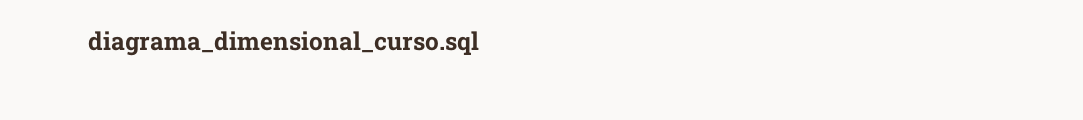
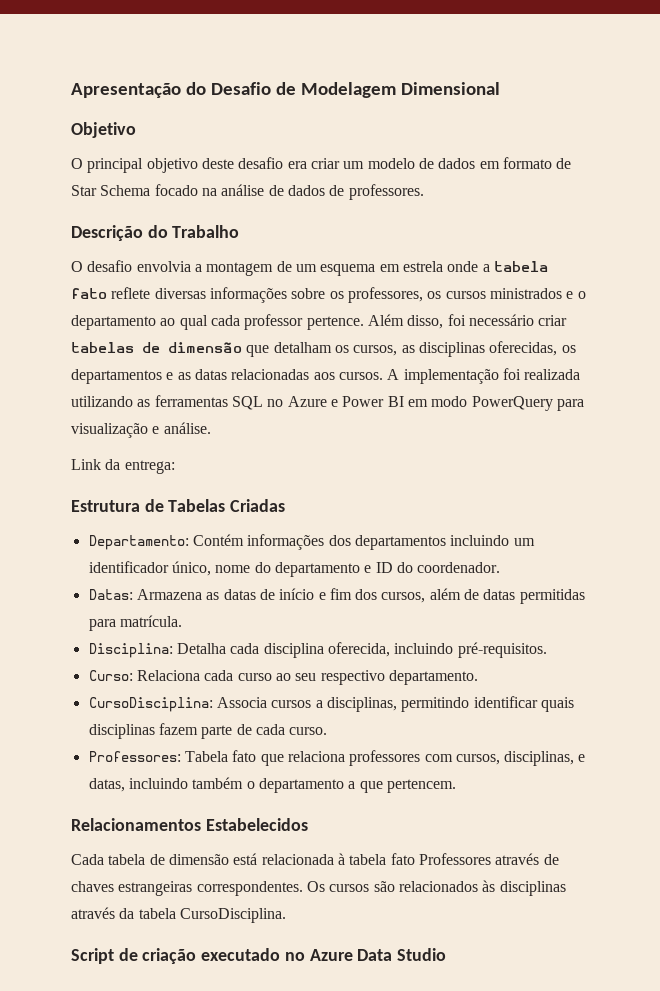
[88,31,479,56] diagrama_dimensional_curso.sql -> [71,82,500,98] [71,122,136,138] [71,157,572,173] [71,184,424,200] [71,225,240,241] [71,260,548,276] [71,287,586,303] [71,314,568,330] [71,341,576,357] [71,368,581,384] [71,395,584,411] [71,422,211,438] [71,459,175,474] [71,499,286,512] [88,534,535,550] [88,561,501,577] [88,588,585,604] [88,615,182,631] [88,642,547,658] [88,670,478,685] [88,696,574,712] [88,723,328,739] [88,750,586,766] [88,777,456,793] [71,818,308,831] [71,853,559,865] [71,880,566,896] [71,907,286,923] [71,948,447,964] Apresentação do Desafio de Modelagem Dimensional // Objetivo // O principal objetivo deste desafio era criar um modelo de dados em formato de Star Schema focado na análise de dados de professores. // Descrição do Trabalho // O desafio envolvia a montagem de um esquema em estrela onde a tabela fato reflete diversas informações sobre os professores, os cursos ministrados e o departamento ao qual cada professor pertence. Além disso, foi necessário criar tabelas de dimensão que detalham os cursos, as disciplinas oferecidas, os departamentos e as datas relacionadas aos cursos. A implementação foi realizada utilizando as ferramentas SQL no Azure e Power BI em modo PowerQuery para visualização e análise. // Link da entrega: // Estrutura de Tabelas Criadas // Departamento: Contém informações dos departamentos incluindo um identificador único, nome do departamento e ID do coordenador. // Datas: Armazena as datas de início e fim dos cursos, além de datas permitidas para matrícula. // Disciplina: Detalha cada disciplina oferecida, incluindo pré-requisitos. // Curso: Relaciona cada curso ao seu respectivo departamento. // CursoDisciplina: Associa cursos a disciplinas, permitindo identificar quais disciplinas fazem parte de cada curso. // Professores: Tabela fato que relaciona professores com cursos, disciplinas, e datas, incluindo também o departamento a que pertencem. // Relacionamentos Estabelecidos // Cada tabela de dimensão está relacionada à tabela fato Professores através de chaves estrangeiras correspondentes. Os cursos são relacionados às disciplinas através da tabela CursoDisciplina. // Script de criação executado no Azure Data Studio

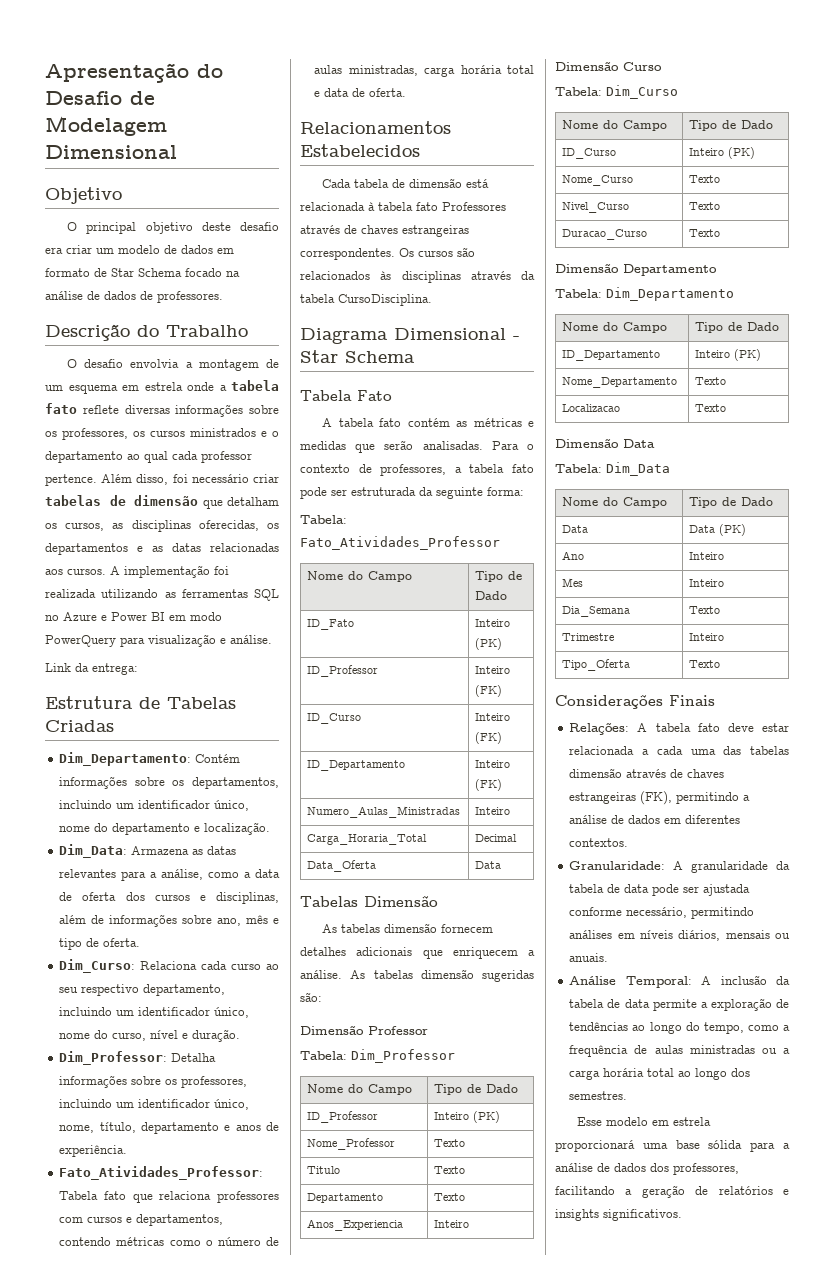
[88,535,189,550] Departamento: -> [59,752,192,766] Dim_Departamento:
[328,535,446,550] dos departamentos -> [134,777,279,789] sobre os departamentos,
[375,562,501,573] [88,588,585,604] [88,615,182,631] [88,642,547,658] [88,670,133,681] ID do coordenador. // Datas: Armazena as datas de início e fim dos cursos, além de datas permitidas para matrícula. // Disciplina: Detalha cada disciplina oferecida, incluindo pré-requisitos. // Curso: -> [204,822,271,835] [59,844,237,858] [59,869,280,881] [59,892,279,904] [59,914,279,927] [59,938,141,950] [59,959,136,973] localização. // Dim_Data: Armazena as datas relevantes para a análise, como a data de oferta dos cursos e disciplinas, além de informações sobre ano, mês e tipo de oferta. // Dim_Curso:
[388,670,478,685] [88,696,574,712] [88,723,328,739] [88,751,181,762] departamento. // CursoDisciplina: Associa cursos a disciplinas, permitindo identificar quais disciplinas fazem parte de cada curso. // Professores: -> [143,984,226,996] [59,1007,250,1018] [59,1029,241,1042] [59,1051,217,1065] [59,1075,248,1088] [59,1099,250,1110] [59,1122,279,1134] [59,1145,128,1157] [59,1166,264,1180] departamento, incluindo um identificador único, nome do curso, nível e duração. // Dim_Professor: Detalha informações sobre os professores, incluindo um identificador único, nome, título, departamento e anos de experiência. // Fato_Atividades_Professor:
[455,751,586,766] [88,777,456,793] cursos, disciplinas, e datas, incluindo também o departamento a que pertencem. -> [87,1214,224,1226] [59,1237,279,1246] [314,65,534,77] [314,88,407,97] cursos e departamentos, contendo métricas como o número de aulas ministradas, carga horária total e data de oferta.
[71,948,447,964] Script de criação executado no Azure Data Studio -> [300,328,520,344] [300,350,415,363] [300,390,392,401] [322,418,534,427] [300,440,534,453] [300,464,534,476] [300,487,524,499] [300,515,347,524] [300,536,500,550] [307,571,413,582] [475,571,523,582] [475,591,508,600] [307,619,355,630] [475,619,511,627] [475,638,503,650] [307,665,379,677] [475,666,511,674] [475,685,503,697] [307,713,362,724] [475,713,511,721] [475,732,503,744] [307,760,406,771] [475,760,511,768] [475,779,503,791] [307,806,461,818] [475,807,511,815] [307,834,428,845] [475,834,518,842] [307,860,377,872] [475,861,502,869] [300,895,438,907] [322,923,494,933] [300,947,535,959] [300,969,534,982] [300,992,322,1002] [300,1025,428,1035] [300,1049,455,1063] [307,1084,413,1095] [434,1084,519,1095] [307,1111,379,1123] [434,1111,501,1123] [307,1138,396,1150] [434,1139,466,1147] [307,1166,341,1174] [434,1166,466,1174] [307,1193,384,1203] [434,1193,466,1201] [307,1219,404,1231] [434,1220,470,1228] [555,61,662,71] [555,85,678,99] [562,120,668,131] [689,120,774,131] [562,148,617,159] [689,147,756,159] [562,175,634,186] [689,175,721,183] [562,202,630,213] [689,202,721,210] [562,229,648,240] [689,229,721,237] [555,263,717,276] [555,287,734,301] [562,322,668,333] [695,322,780,333] [562,350,661,361] [695,349,762,361] [562,377,678,388] [695,377,727,385] [562,404,621,412] [695,404,727,412] [555,438,655,448] [555,462,670,476] [562,497,668,508] [689,497,774,508] [562,525,589,533] [689,524,747,536] [562,551,585,560] [689,552,725,560] [562,578,584,587] [689,579,725,587] [562,606,631,617] [689,606,721,614] [562,633,615,641] [689,633,725,641] [562,659,631,671] [689,660,721,668] [555,694,715,709] [569,722,789,735] [569,746,789,755] [569,768,725,778] [569,791,751,805] [569,815,741,824] [569,838,629,847] [569,861,790,873] [569,884,751,896] [569,907,755,919] [569,930,790,941] [569,953,609,962] [569,975,790,988] [569,998,789,1011] [569,1022,790,1034] [569,1045,790,1057] [569,1068,751,1080] [569,1091,628,1100] [577,1117,712,1126] [555,1140,790,1152] [555,1163,739,1175] [555,1185,789,1198] [555,1209,682,1221] Diagrama Dimensional - Star Schema // Tabela Fato // A tabela fato contém as métricas e medidas que serão analisadas. Para o contexto de professores, a tabela fato pode ser estruturada da seguinte forma: // Tabela: Fato_Atividades_Professor // Nome do Campo | Tipo de Dado // ID_Fato | Inteiro (PK) // ID_Professor | Inteiro (FK) // ID_Curso | Inteiro (FK) // ID_Departamento | Inteiro (FK) // Numero_Aulas_Ministradas | Inteiro // Carga_Horaria_Total | Decimal // Data_Oferta | Data // Tabelas Dimensão // As tabelas dimensão fornecem detalhes adicionais que enriquecem a análise. As tabelas dimensão sugeridas são: // Dimensão Professor // Tabela: Dim_Professor // Nome do Campo | Tipo de Dado // ID_Professor | Inteiro (PK) // Nome_Professor | Texto // Titulo | Texto // Departamento | Texto // Anos_Experiencia | Inteiro // Dimensão Curso // Tabela: Dim_Curso // Nome do Campo | Tipo de Dado // ID_Curso | Inteiro (PK) // Nome_Curso | Texto // Nivel_Curso | Texto // Duracao_Curso | Texto // Dimensão Departamento // Tabela: Dim_Departamento // Nome do Campo | Tipo de Dado // ID_Departamento | Inteiro (PK) // Nome_Departamento | Texto // Localizacao | Texto // Dimensão Data // Tabela: Dim_Data // Nome do Campo | Tipo de Dado // Data | Data (PK) // Ano | Inteiro // Mes | Inteiro // Dia_Semana | Texto // Trimestre | Inteiro // Tipo_Oferta | Texto // Considerações Finais // Relações: A tabela fato deve estar relacionada a cada uma das tabelas dimensão através de chaves estrangeiras (FK), permitindo a análise de dados em diferentes contextos. // Granularidade: A granularidade da tabela de data pode ser ajustada conforme necessário, permitindo análises em níveis diários, mensais ou anuais. // Análise Temporal: A inclusão da tabela de data permite a exploração de tendências ao longo do tempo, como a frequência de aulas ministradas ou a carga horária total ao longo dos semestres. // Esse modelo em estrela proporcionará uma base sólida para a análise de dados dos professores, facilitando a geração de relatórios e insights significativos.

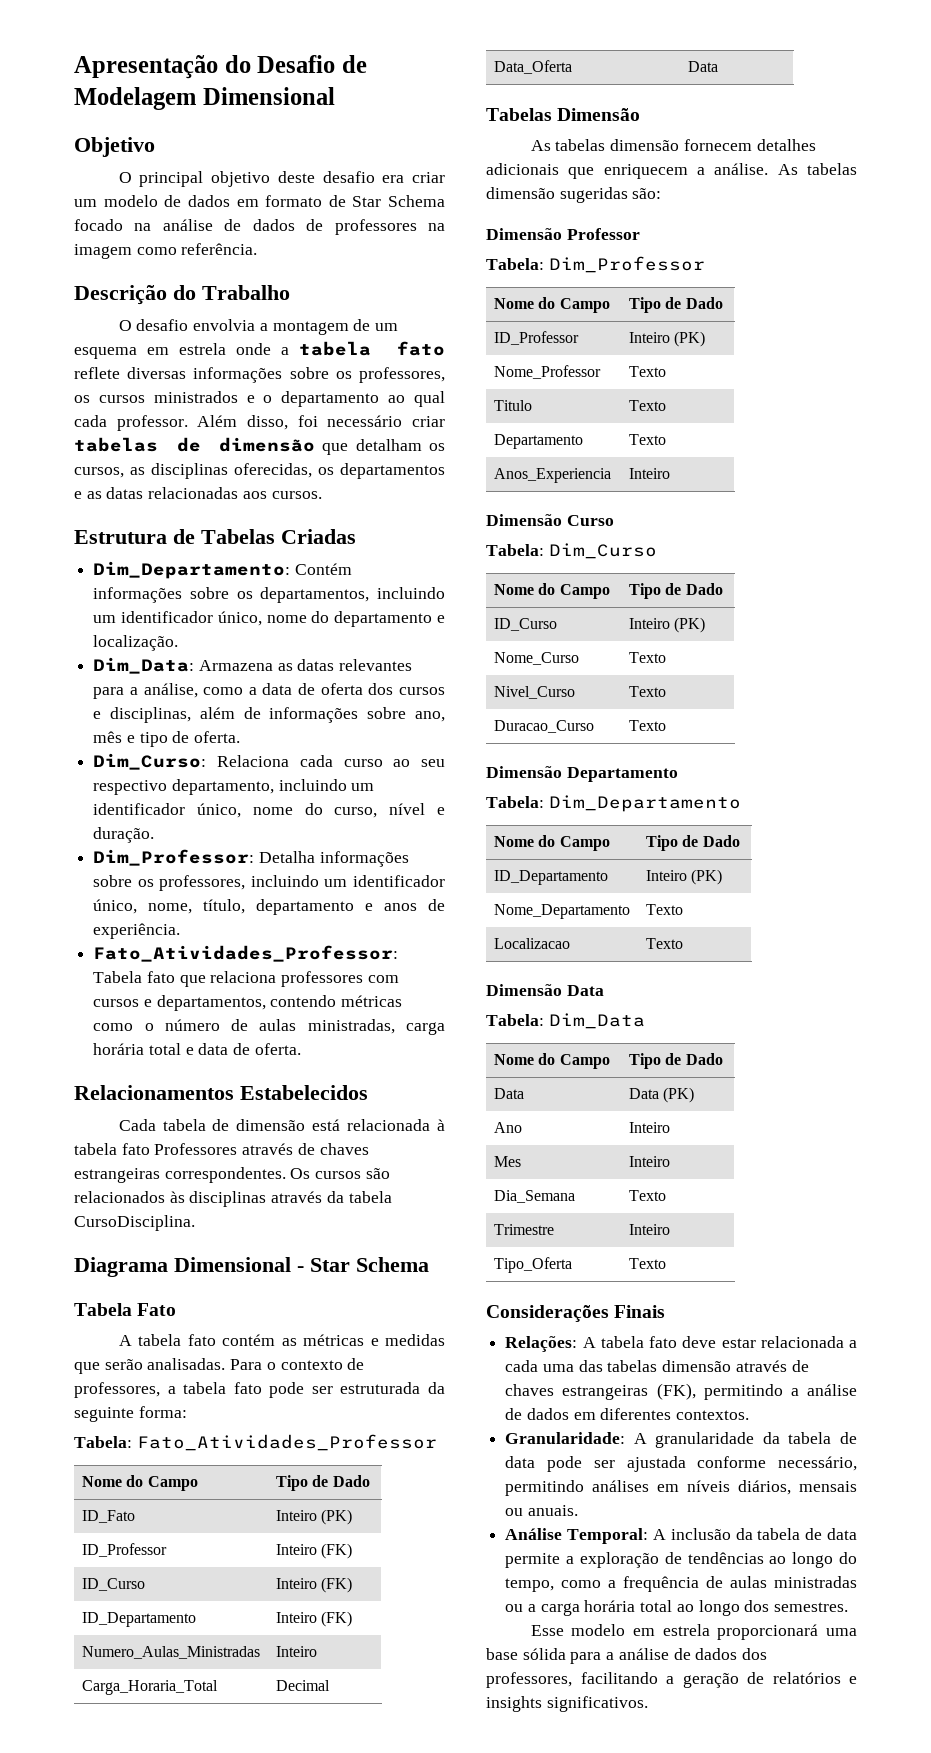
[157,291,223,303] professores. -> [334,219,446,235] [74,243,258,259] professores na imagem como referência.
[201,451,252,463] [45,474,97,486] professor pertence. -> [116,415,188,431] professor.
[110,565,229,578] [45,589,279,601] [45,612,222,621] [45,634,272,647] [45,663,138,675] A implementação foi realizada utilizando as ferramentas SQL no Azure e Power BI em modo PowerQuery para visualização e análise. // Link da entrega: -> (322, 495) none

